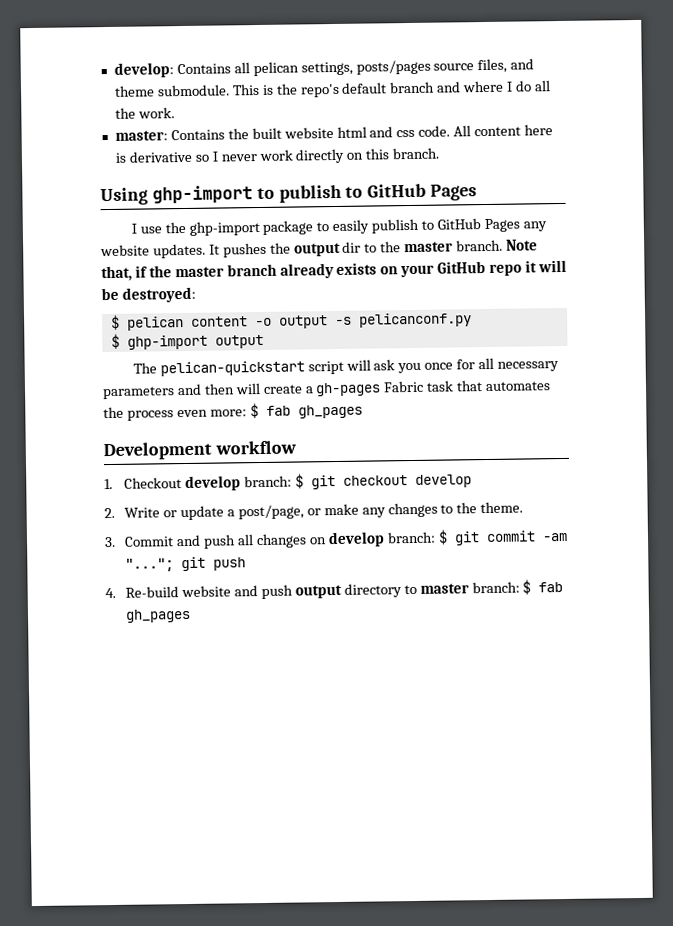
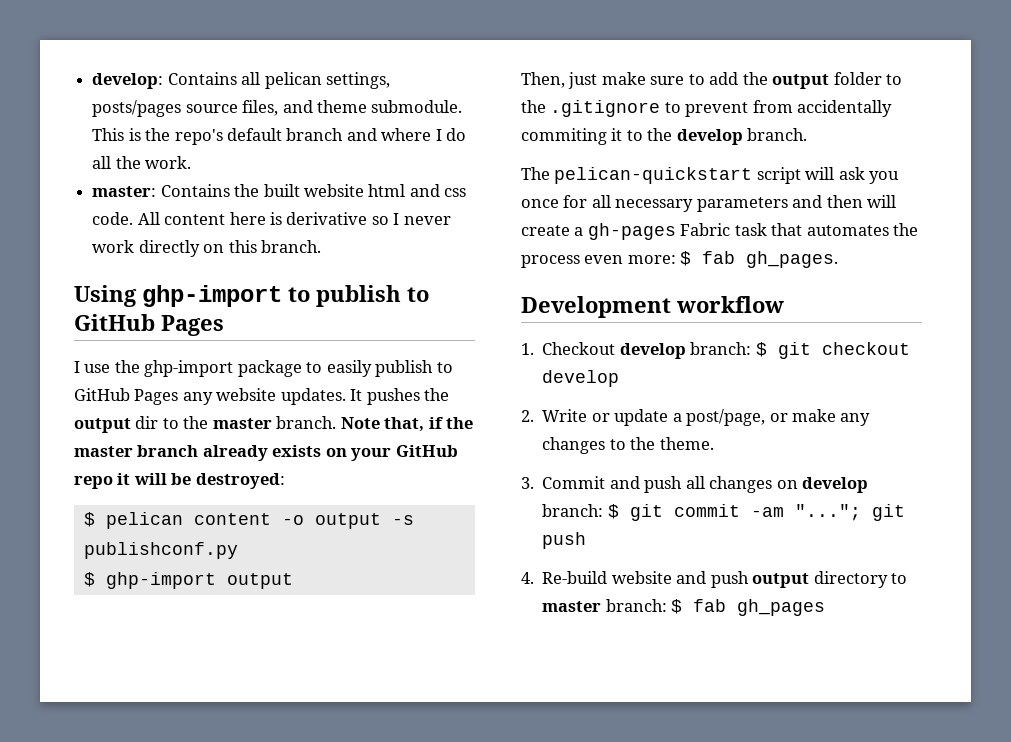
[358,312,472,328] pelicanconf.py -> [83,542,238,559] publishconf.py
(264, 341) none -> [521,72,903,89] [521,100,893,117] [521,128,808,145] // Then, just make sure to add the output folder to the .gitignore to prevent from accidentally commiting it to the develop branch.
[297,404,363,419] gh_pages -> [746,251,839,268] gh_pages.

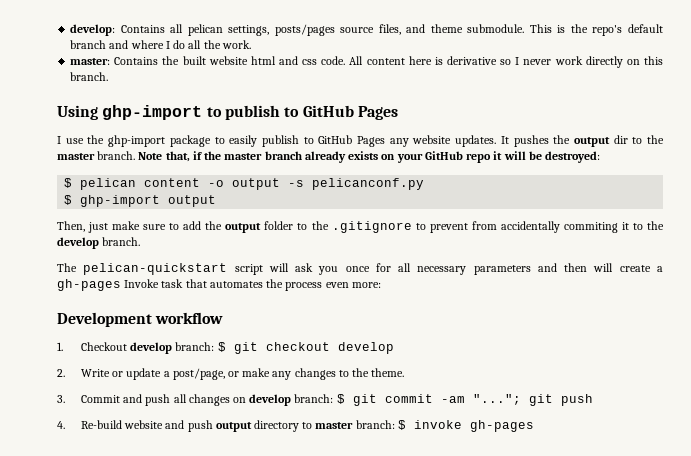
[83,542,238,559] publishconf.py -> [312,178,425,190] pelicanconf.py
[680,223,731,236] Fabric -> [124,279,160,288] Invoke
[680,251,839,268] $ fab gh_pages. -> (381, 285) none
[693,599,826,616] fab gh_pages -> [413,420,534,432] invoke gh-pages

